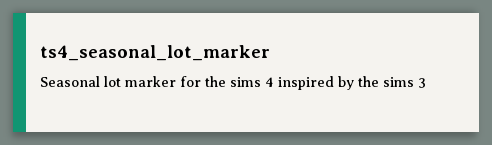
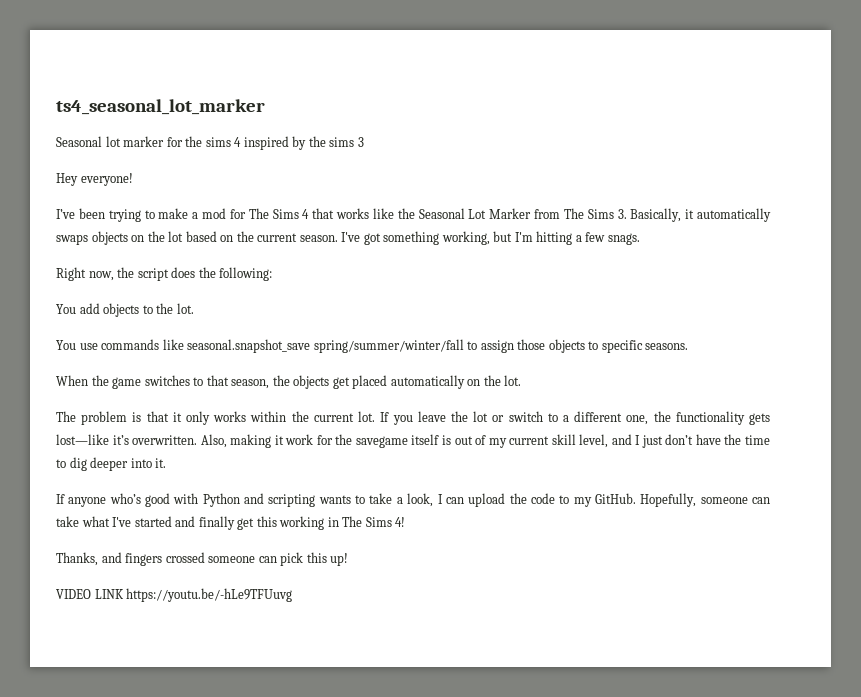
(426, 83) none -> [56,173,133,186] [56,208,772,222] [56,231,640,245] [56,267,273,281] [56,303,194,317] [56,339,689,353] [56,375,522,389] [56,411,770,425] [56,434,770,448] [56,457,167,471] [56,493,770,507] [56,516,406,530] [56,552,349,566] [56,588,293,602] // Hey everyone! // I’ve been trying to make a mod for The Sims 4 that works like the Seasonal Lot Marker from The Sims 3. Basically, it automatically swaps objects on the lot based on the current season. I've got something working, but I'm hitting a few snags. // Right now, the script does the following: // You add objects to the lot. // You use commands like seasonal.snapshot_save spring/summer/winter/fall to assign those objects to specific seasons. // When the game switches to that season, the objects get placed automatically on the lot. // The problem is that it only works within the current lot. If you leave the lot or switch to a different one, the functionality gets lost—like it’s overwritten. Also, making it work for the savegame itself is out of my current skill level, and I just don’t have the time to dig deeper into it. // If anyone who’s good with Python and scripting wants to take a look, I can upload the code to my GitHub. Hopefully, someone can take what I've started and finally get this working in The Sims 4! // Thanks, and fingers crossed someone can pick this up! // VIDEO LINK https://youtu.be/-hLe9TFUuvg

